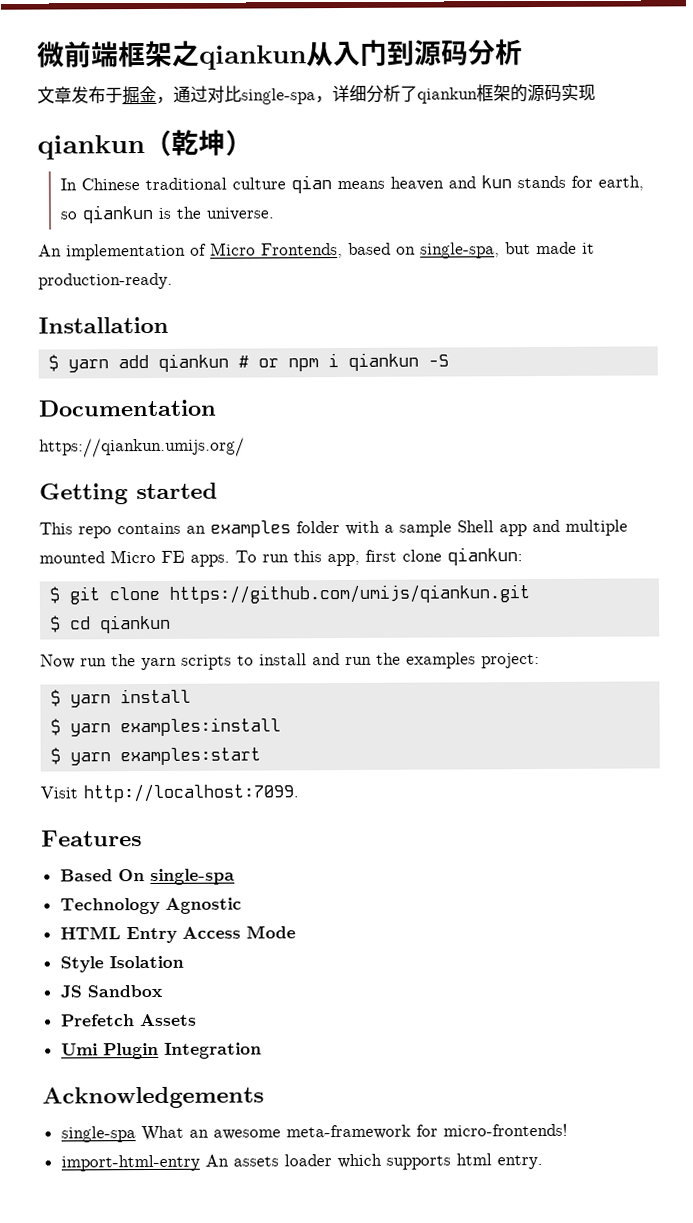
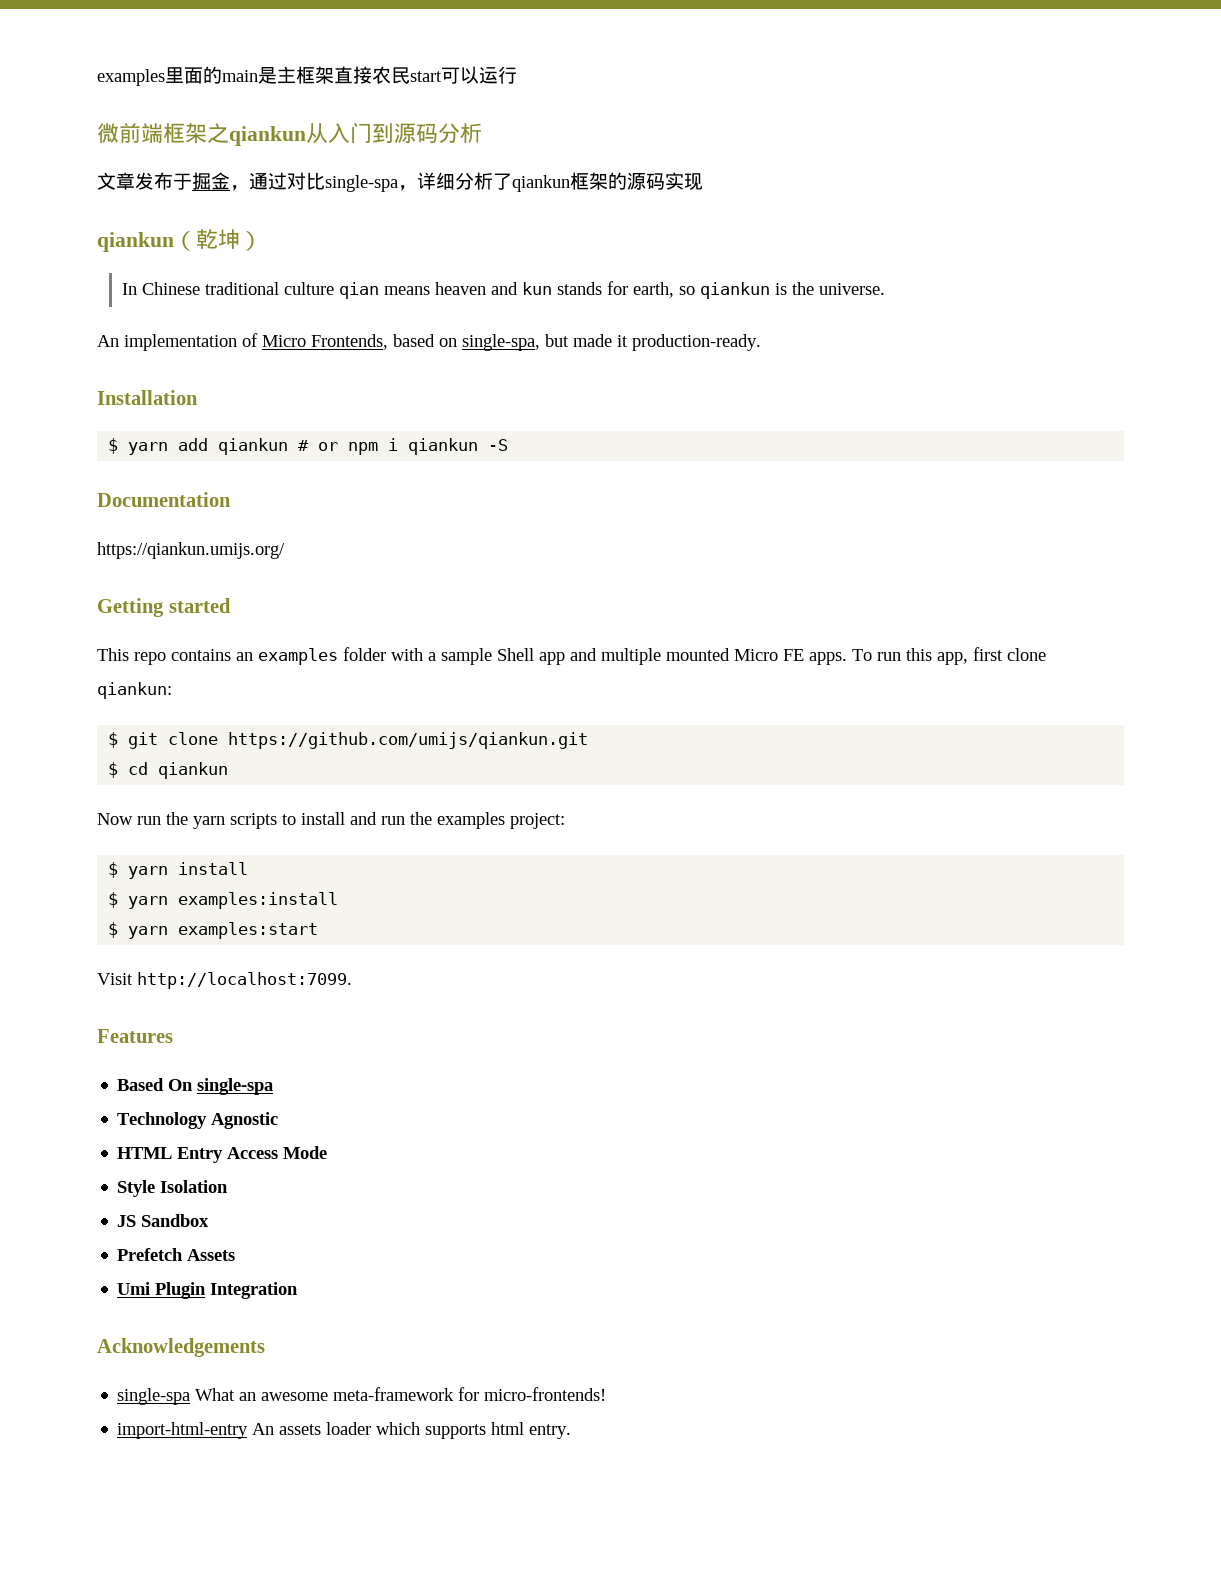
(37, 54) none -> [97,66,517,86] examples里面的main是主框架直接农民start可以运行 //

